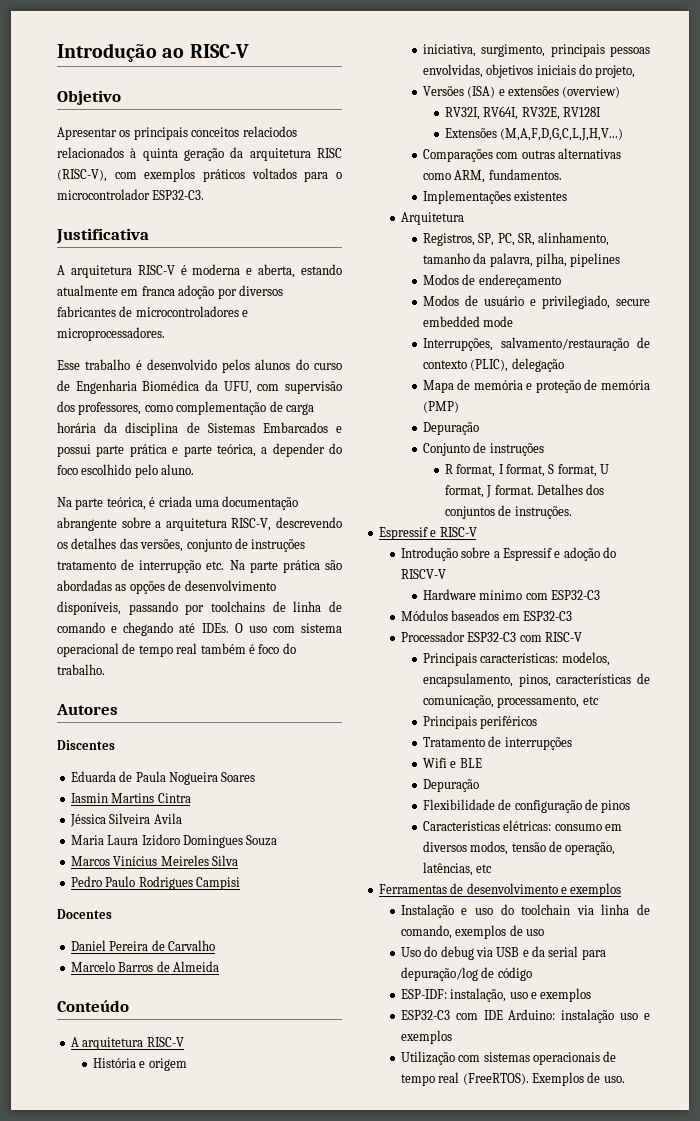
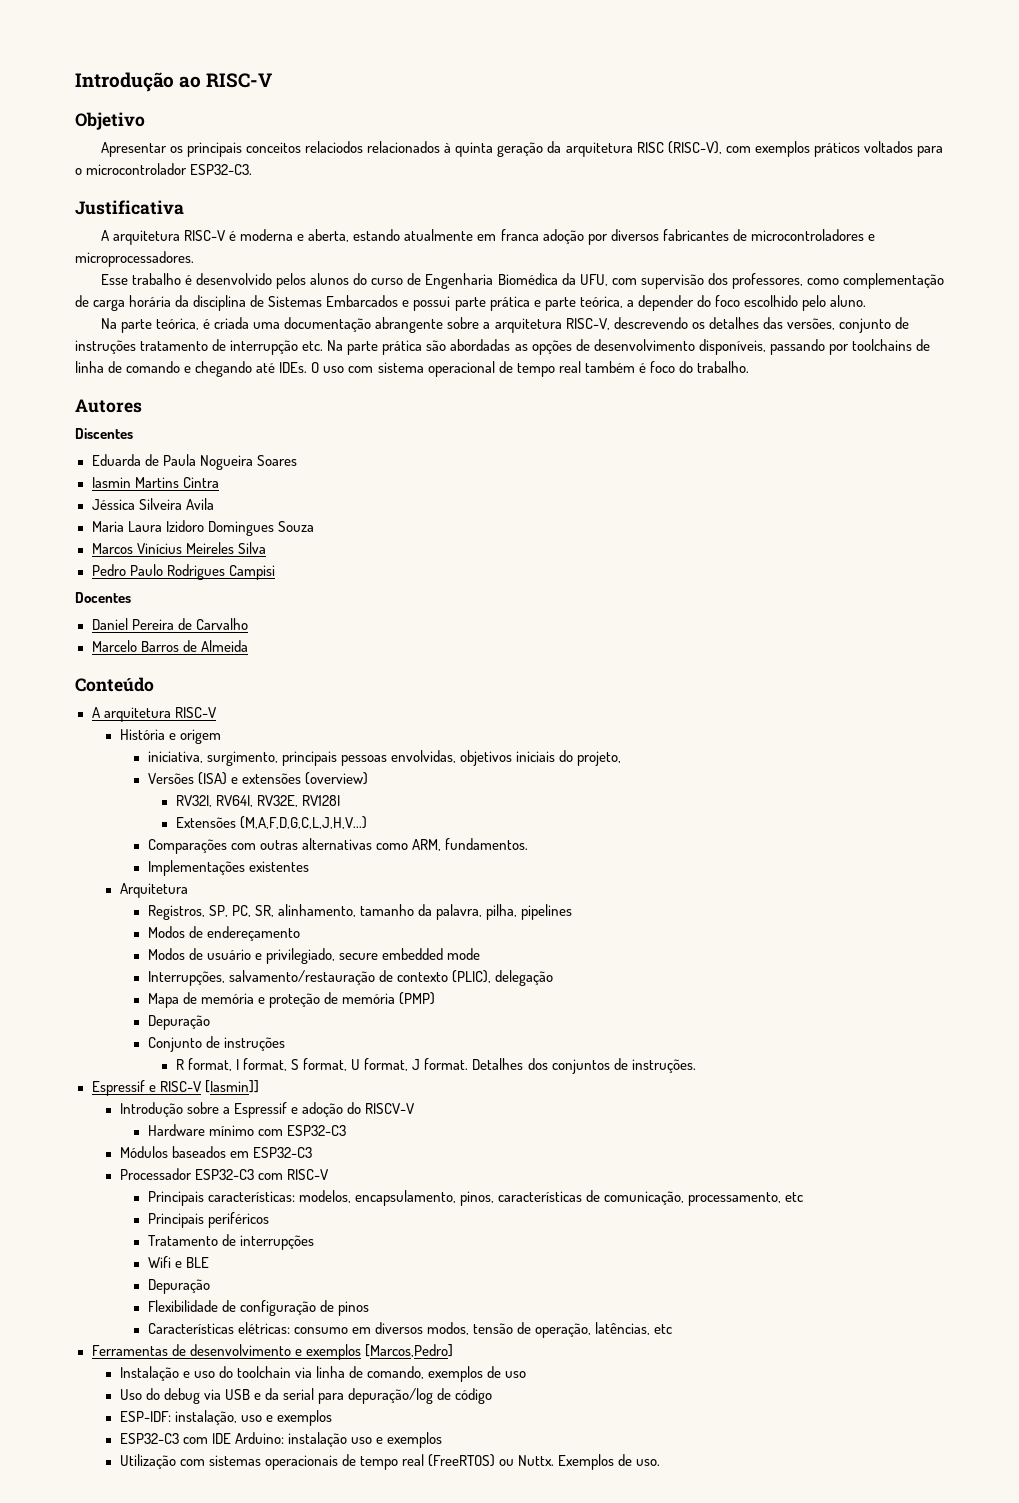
(477, 532) none -> [204,1080,259,1093] [Iasmin]]
(622, 890) none -> [364,1344,453,1357] [Marcos,Pedro]
[462,1073,529,1085] (FreeRTOS). -> [428,1454,555,1467] (FreeRTOS) ou Nuttx.

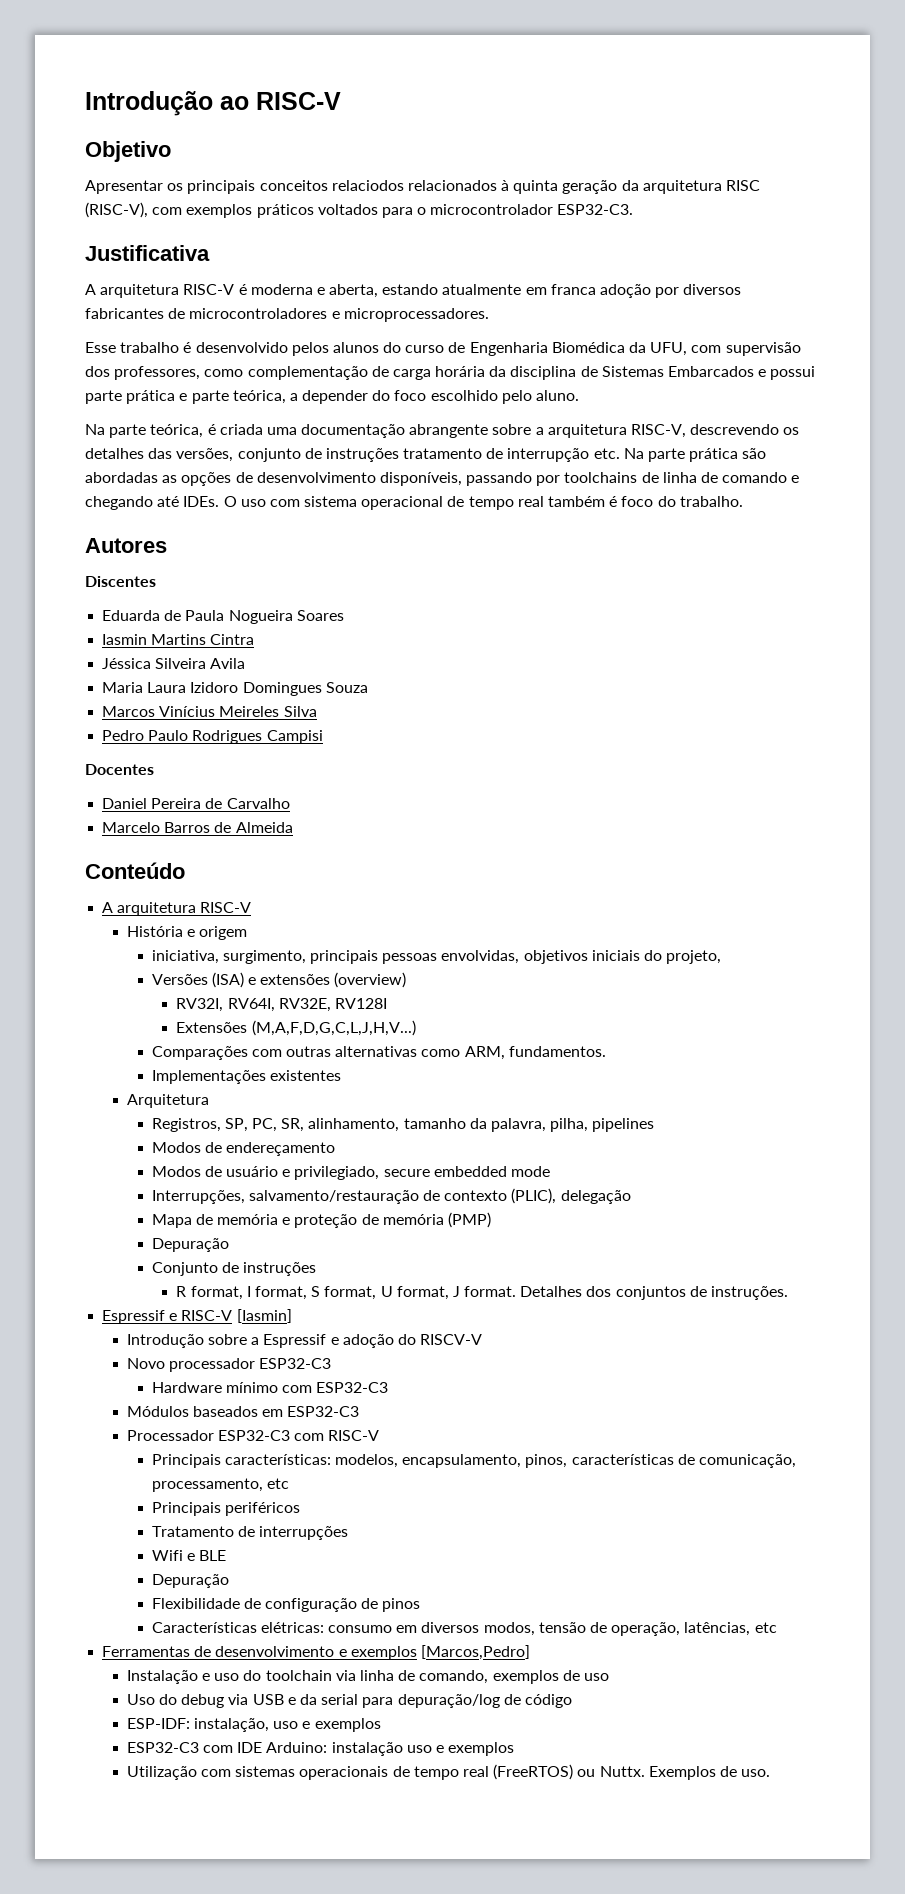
[204,1080,259,1093] [Iasmin]] -> [236,1309,292,1323] [Iasmin]
(415, 1108) none -> [126,1358,332,1372] // Novo processador ESP32-C3

